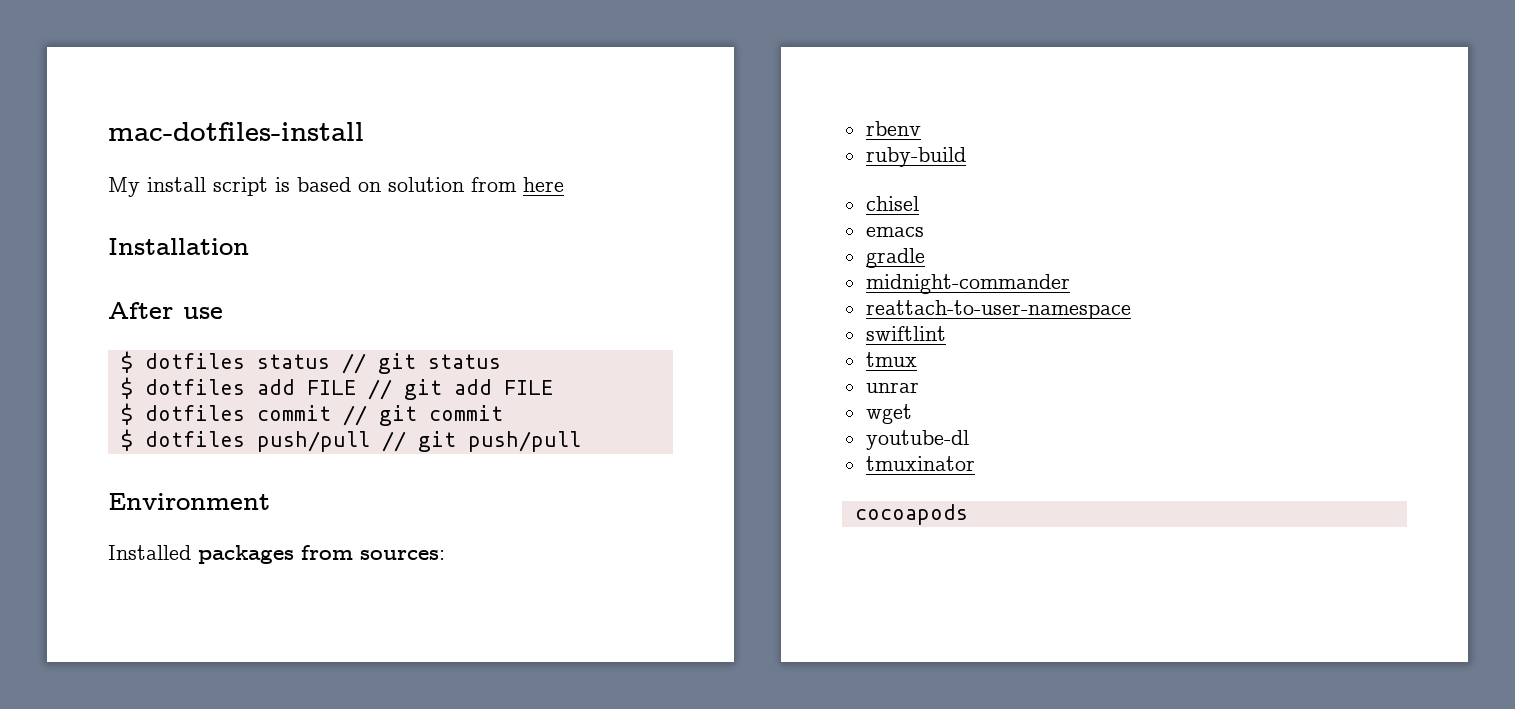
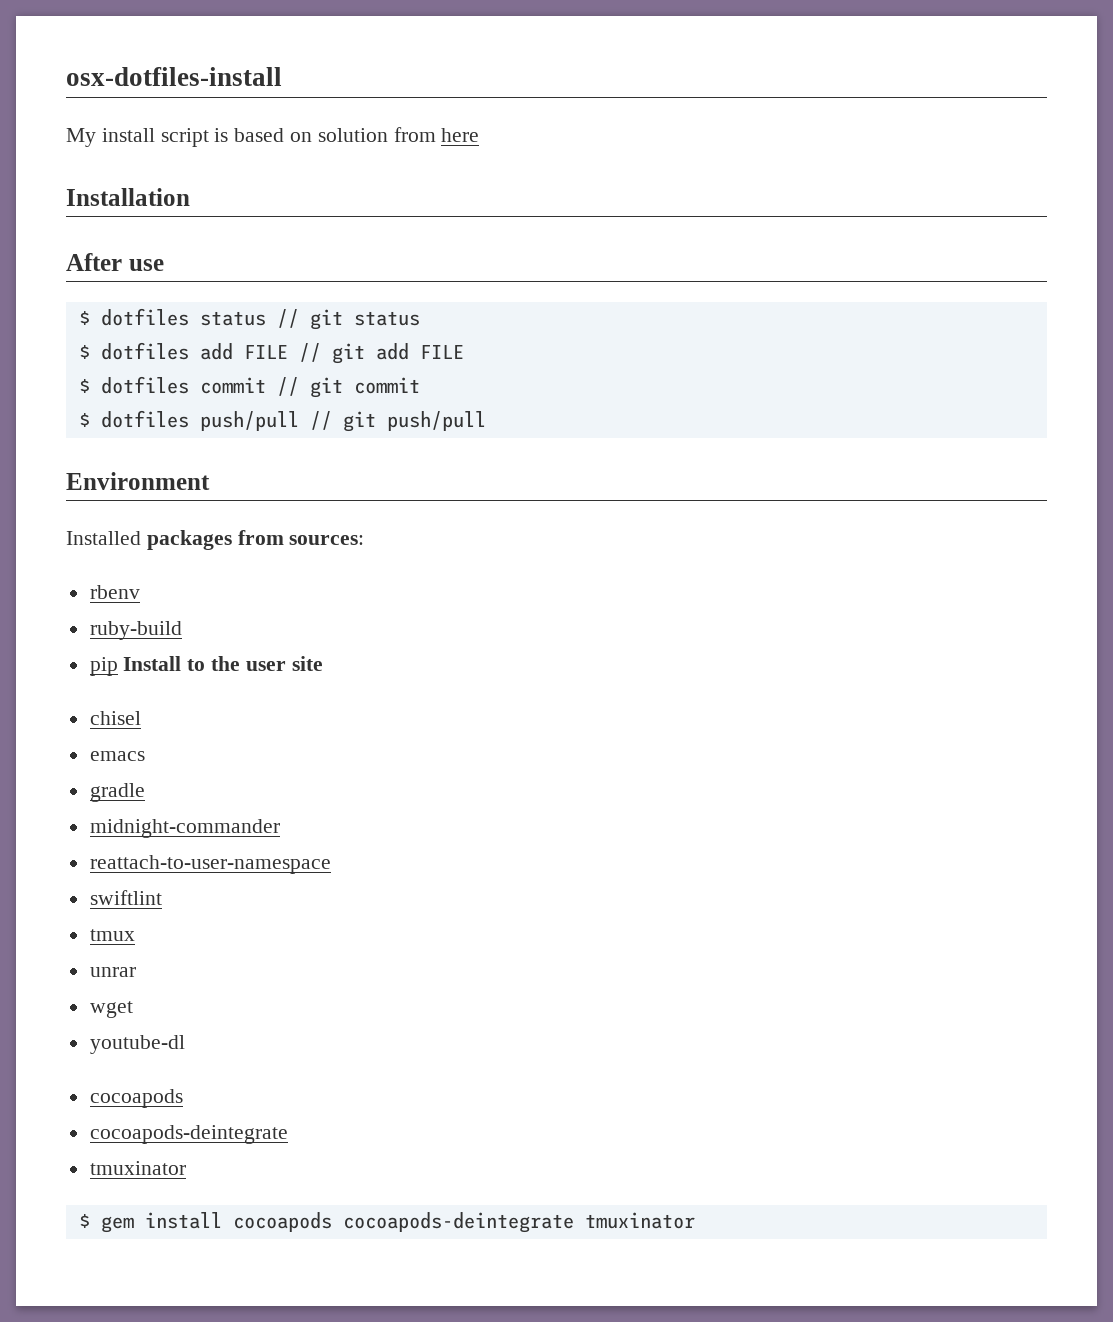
[108,122,364,141] mac-dotfiles-install -> [66,67,282,86] osx-dotfiles-install
(966, 157) none -> [89,656,323,676] // pip Install to the user site
(969, 440) none -> [89,1089,183,1108] [89,1125,288,1144] // cocoapods // cocoapods-deintegrate
[854,504,968,525] cocoapods -> [78,1212,695,1233] $ gem install cocoapods cocoapods-deintegrate tmuxinator

